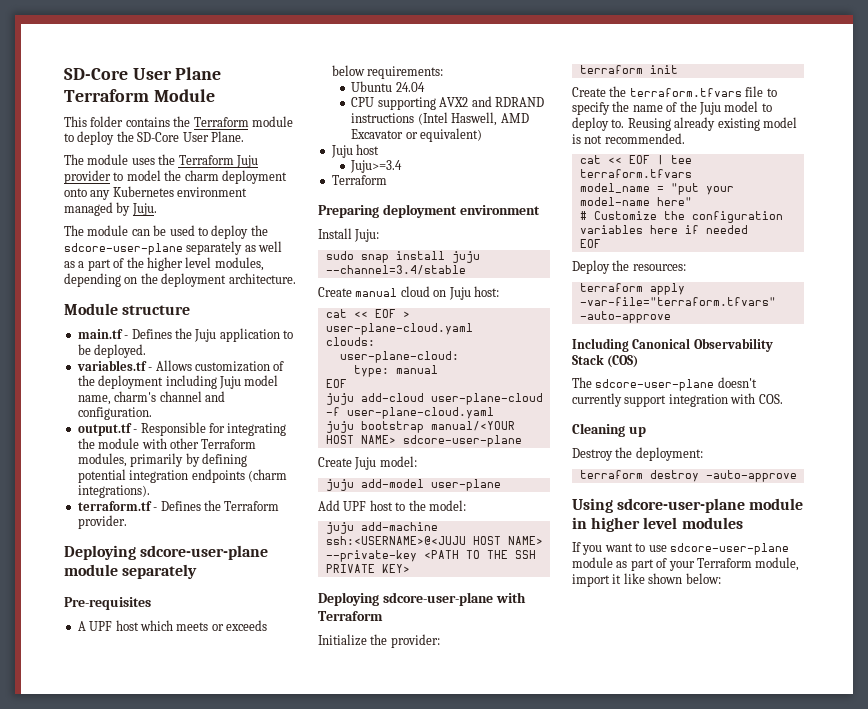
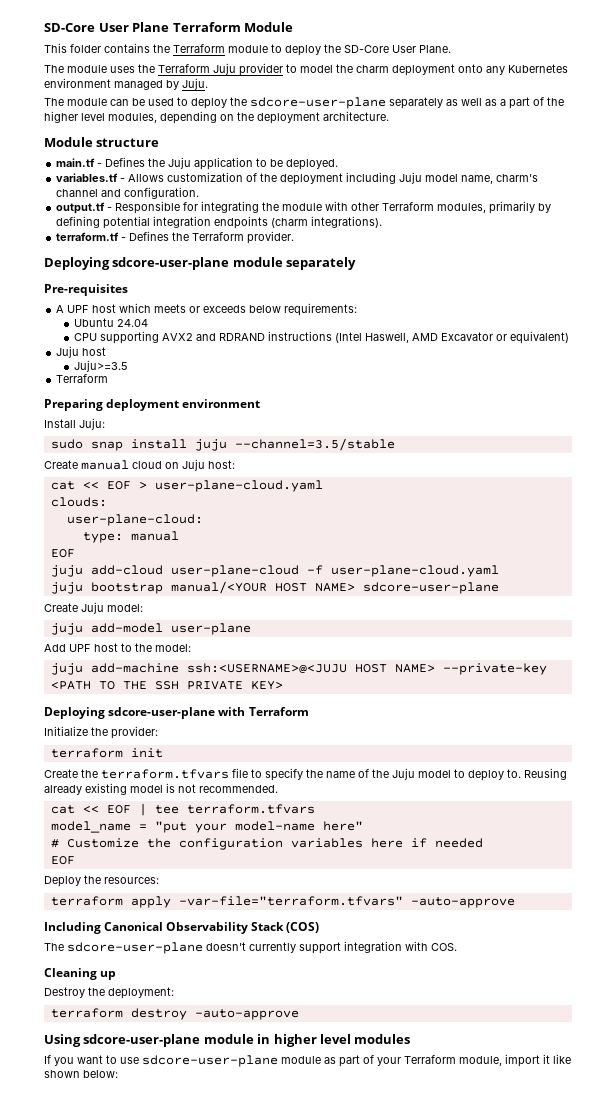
[350,160,403,173] Juju>=3.4 -> [74,360,129,372] Juju>=3.5
[325,265,466,275] --channel=3.4/stable -> [234,438,395,451] --channel=3.5/stable

